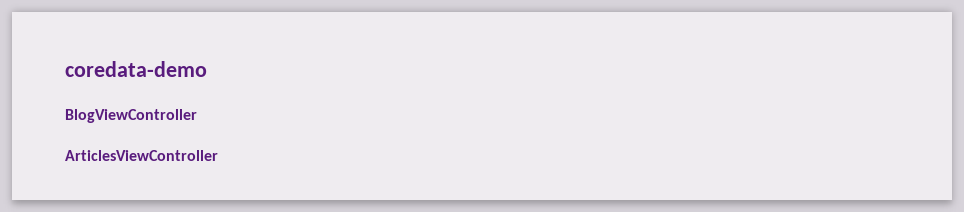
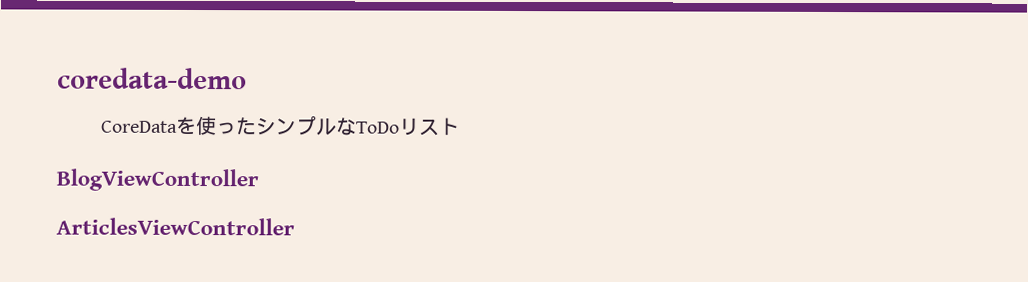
(207, 69) none -> [101,115,461,136] // CoreDataを使ったシンプルなToDoリスト

